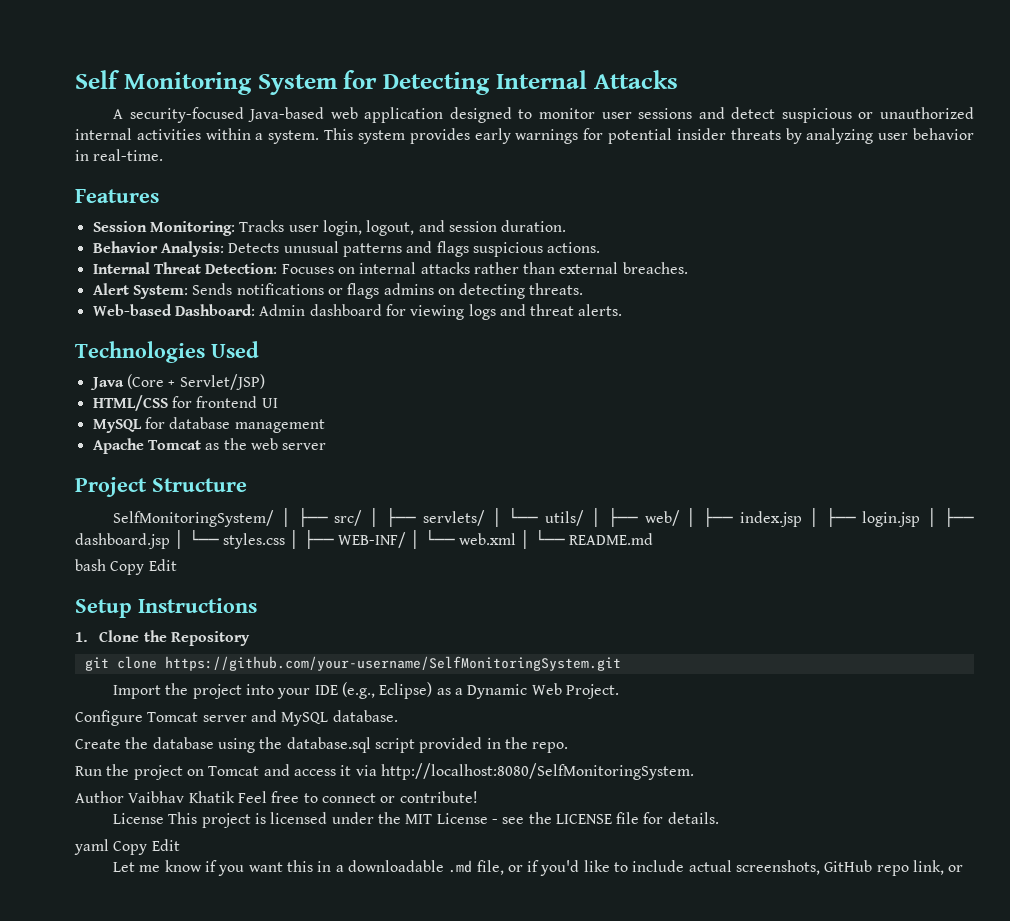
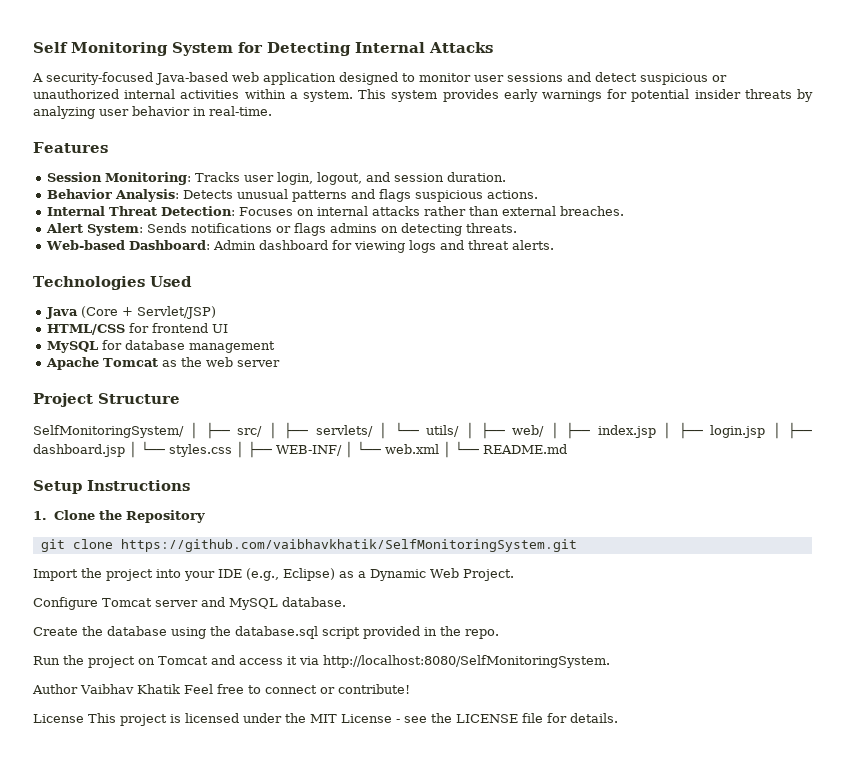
[75,559,177,575] // bash Copy Edit -> (567, 449) none
[164,656,621,671] https://github.com/your-username/SelfMonitoringSystem.git -> [120,539,577,552] https://github.com/vaibhavkhatik/SelfMonitoringSystem.git
[74,839,180,855] [113,860,964,876] // yaml Copy Edit // Let me know if you want this in a downloadable .md file, or if you'd like to include actual screenshots, GitHub repo link, or -> (618, 718) none

